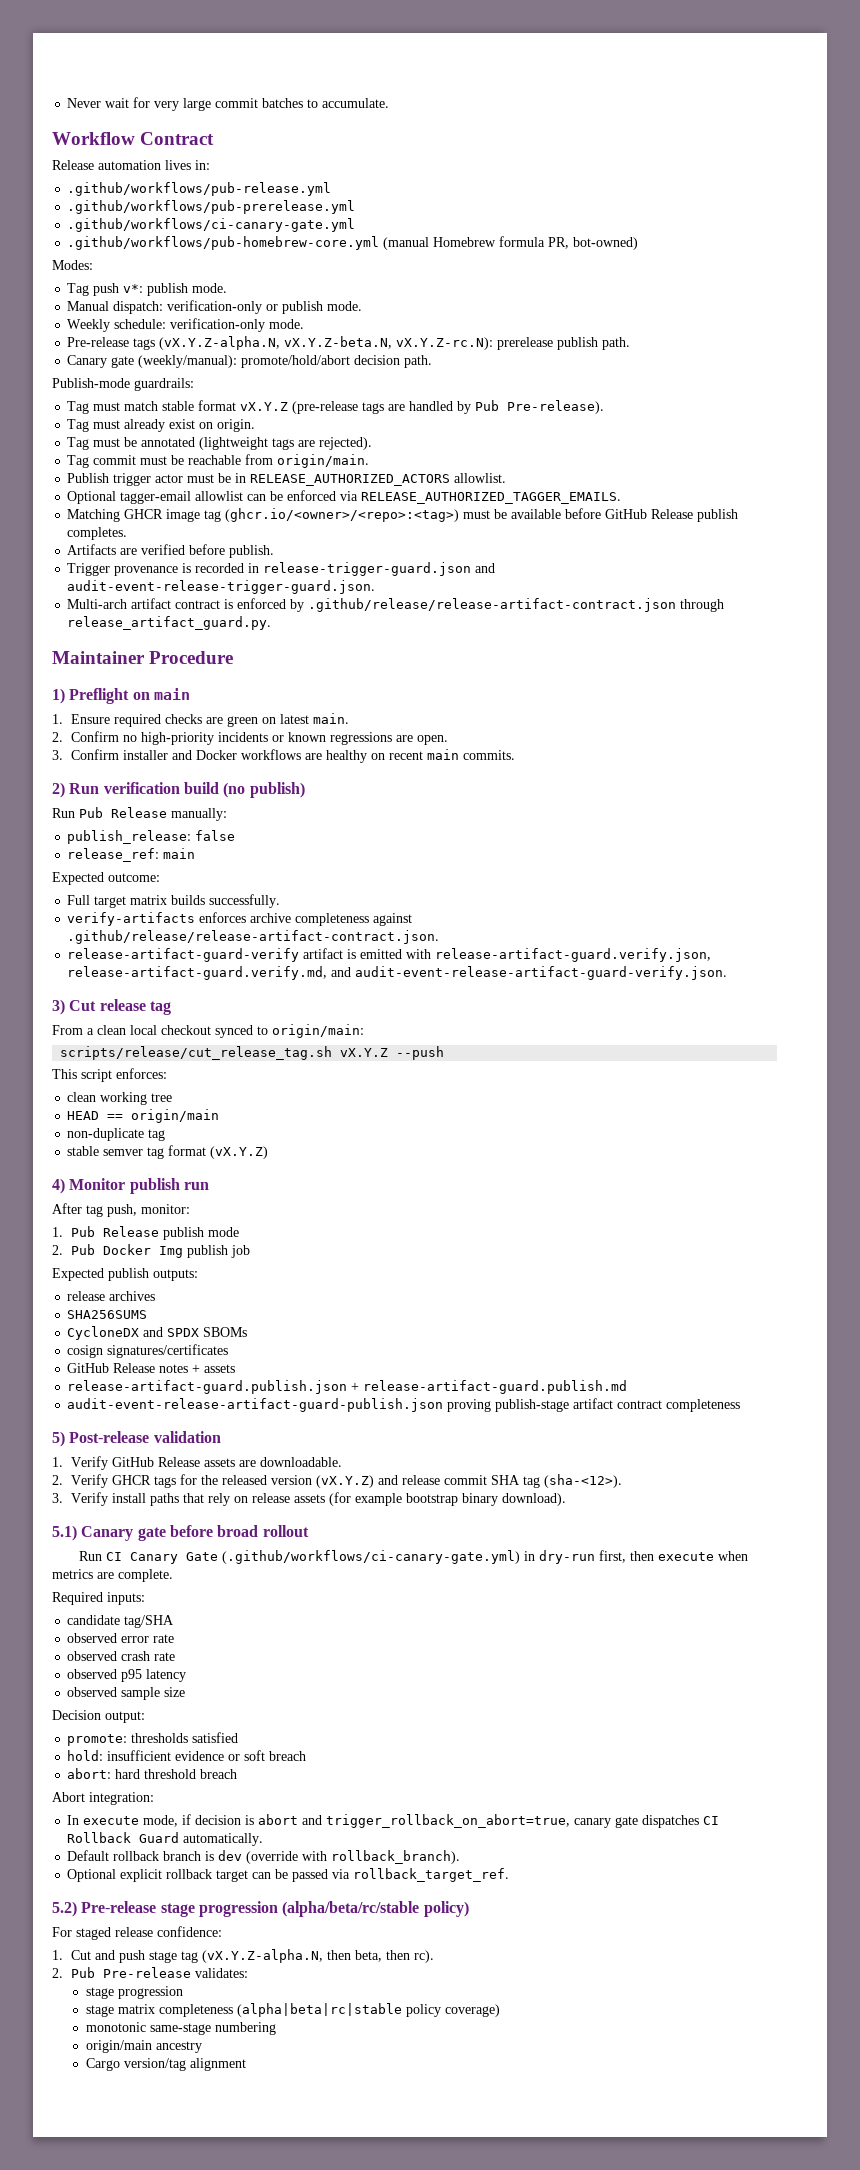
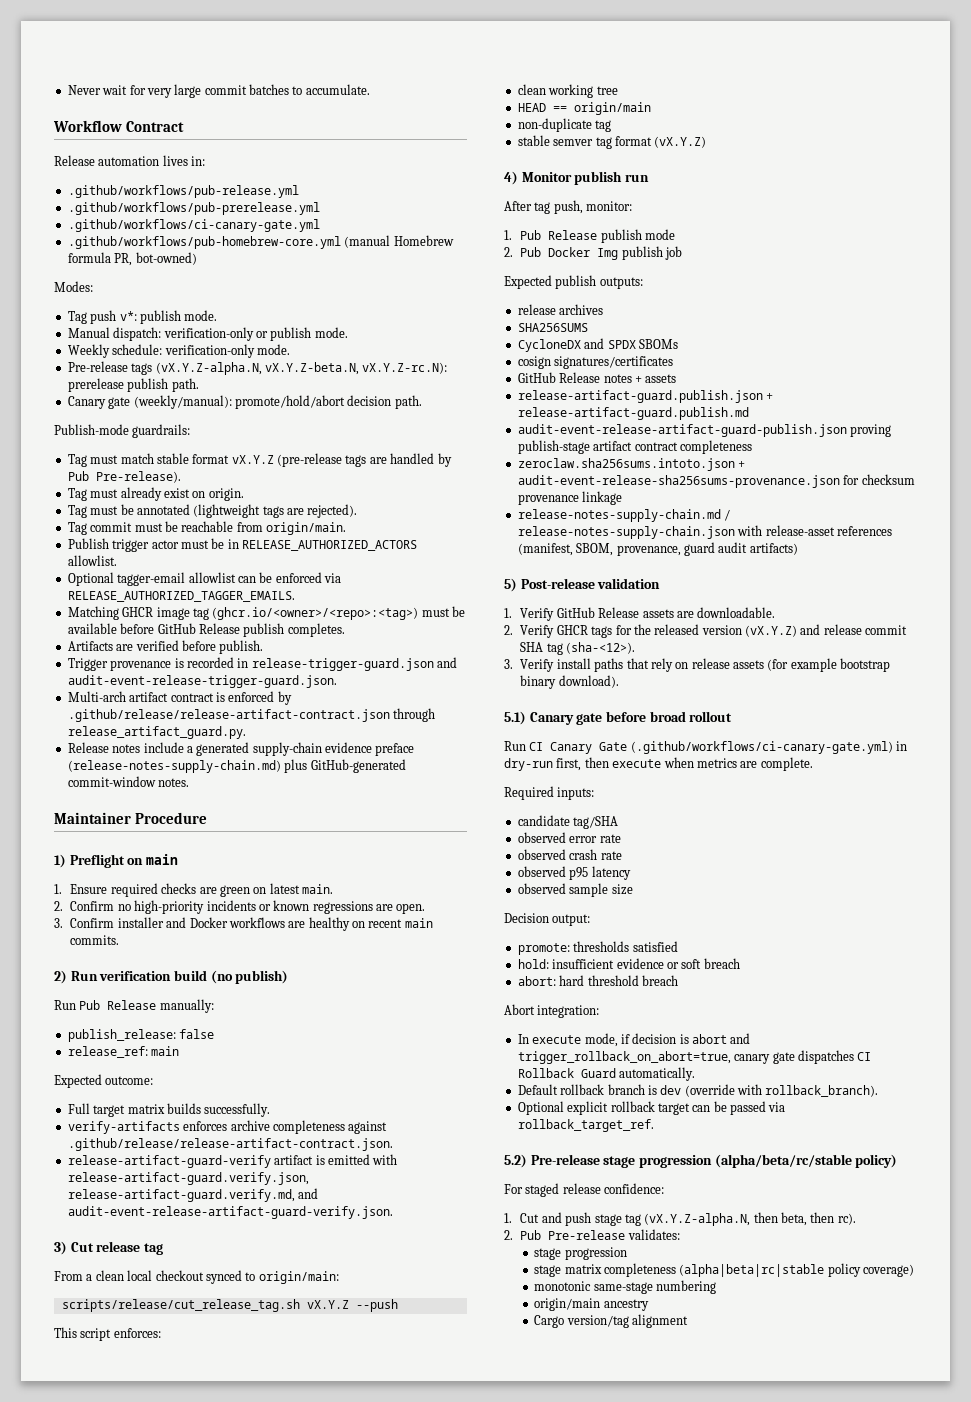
(272, 623) none -> [67,742,415,756] [67,759,406,773] [67,776,190,787] // Release notes include a generated supply-chain evidence preface (release-notes-supply-chain.md) plus GitHub-generated commit-window notes.
(741, 1405) none -> [517,458,746,471] [517,474,915,488] [517,491,623,505] [517,509,731,522] [517,525,892,539] [517,542,798,556] // zeroclaw.sha256sums.intoto.json + audit-event-release-sha256sums-provenance.json for checksum provenance linkage // release-notes-supply-chain.md / release-notes-supply-chain.json with release-asset references (manifest, SBOM, provenance, guard audit artifacts)

